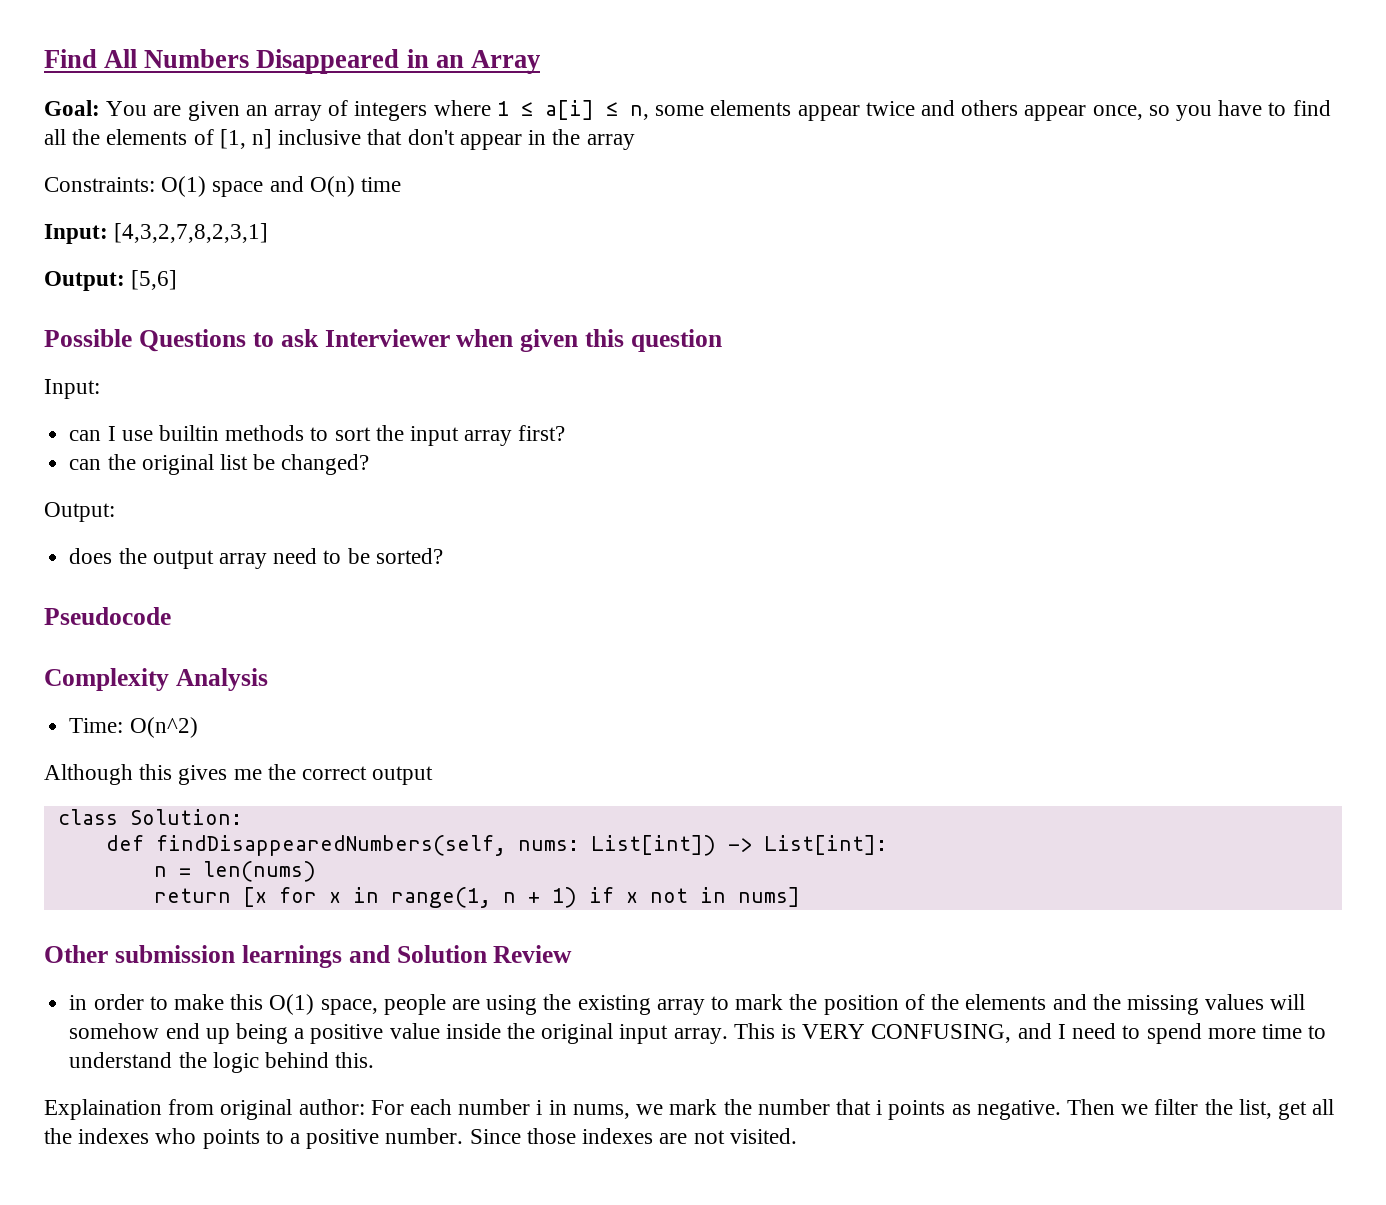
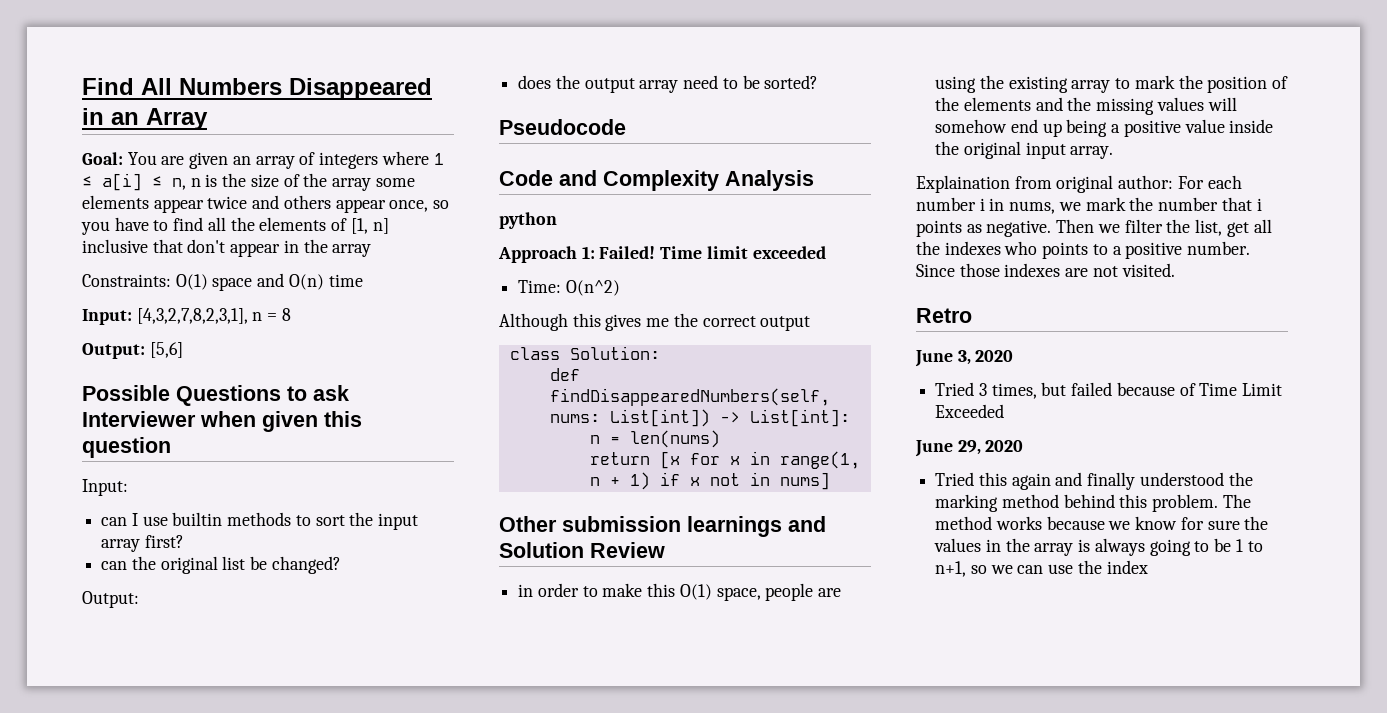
(649, 112) none -> [190,173,372,191] n is the size of the array
[114,223,269,243] [4,3,2,7,8,2,3,1] -> [136,308,291,324] [4,3,2,7,8,2,3,1], n = 8
(171, 616) none -> [499,170,597,186] Code and
(268, 679) none -> [499,212,557,229] [498,246,826,263] // python // Approach 1: Failed! Time limit exceeded
[733,1023,1327,1044] [69,1052,375,1073] This is VERY CONFUSING, and I need to spend more time to understand the logic behind this. -> (1114, 152) none
(797, 1136) none -> [916,308,972,323] [915,350,1014,367] [935,382,1283,399] [935,404,1005,418] [915,440,1024,457] [935,472,1253,490] [935,494,1251,512] [935,516,1269,530] [934,538,1263,556] [935,560,1148,577] // Retro // June 3, 2020 // Tried 3 times, but failed because of Time Limit Exceeded // June 29, 2020 // Tried this again and finally understood the marking method behind this problem. The method works because we know for sure the values in the array is always going to be 1 to n+1, so we can use the index

